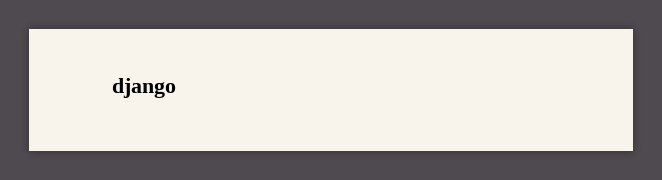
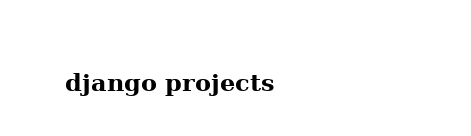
(176, 88) none -> [165,74,275,96] projects

